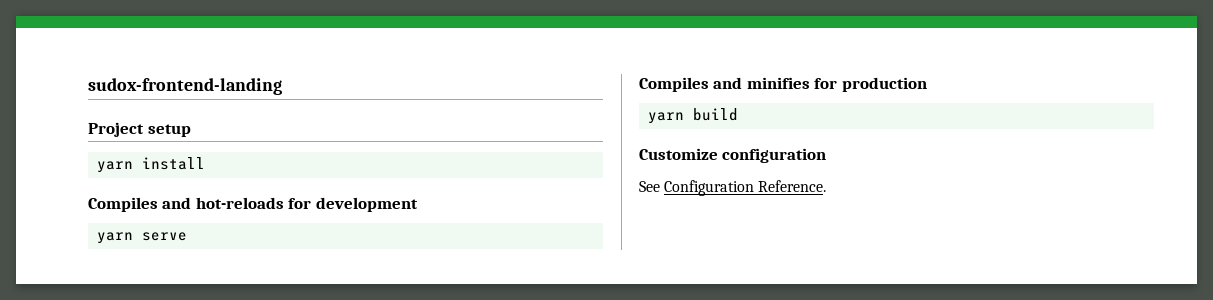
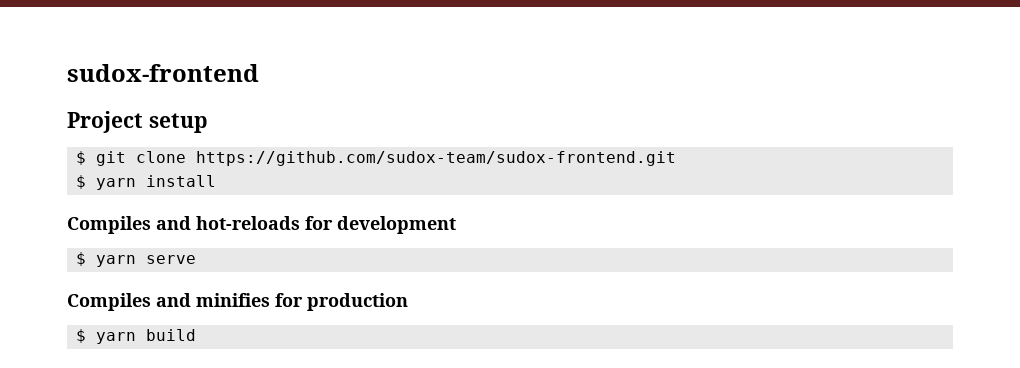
[88,78,282,95] sudox-frontend-landing -> [67,64,259,82] sudox-frontend
(191, 130) none -> [76,151,677,166] [76,175,87,189] $ git clone https://github.com/sudox-team/sudox-frontend.git // $
(418, 204) none -> [76,252,87,266] $
(927, 84) none -> [76,329,87,343] $
[639,148,827,163] [639,180,827,196] // Customize configuration // See Configuration Reference. -> (197, 335) none

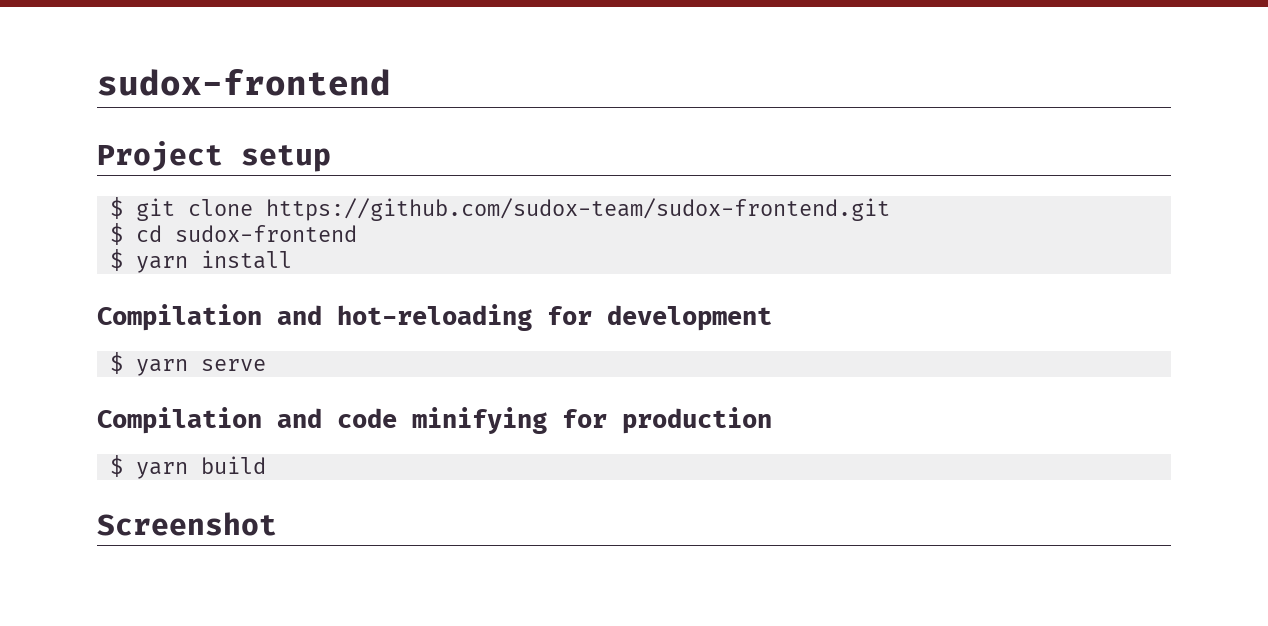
(677, 158) none -> [109,223,357,245] // $ cd sudox-frontend
[67,216,300,234] Compiles and hot-reloads -> [97,304,532,331] Compilation and hot-reloading
[67,293,270,311] Compiles and minifies -> [97,407,547,434] Compilation and code minifying
(197, 335) none -> [97,512,277,536] // Screenshot

